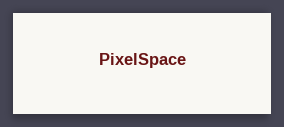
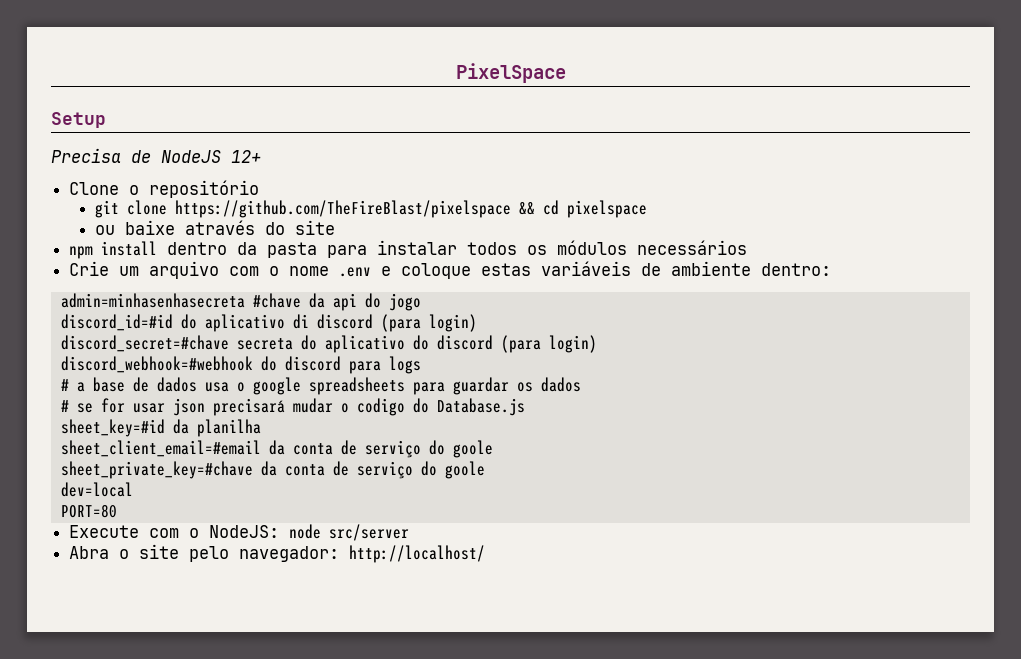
(186, 60) none -> [51,112,106,128] [51,148,261,163] [69,180,260,198] [94,200,647,218] [94,220,335,235] [69,240,748,259] [69,261,832,279] [60,293,421,311] [60,314,477,332] [60,335,597,353] [60,356,421,374] [60,377,581,395] [60,398,525,416] [60,419,261,437] [60,440,493,458] [60,461,485,479] [60,482,133,497] [60,504,117,518] [69,524,410,541] [69,544,486,563] // Setup // Precisa de NodeJS 12+ // Clone o repositório // git clone https://github.com/TheFireBlast/pixelspace && cd pixelspace // ou baixe através do site // npm install dentro da pasta para instalar todos os módulos necessários // Crie um arquivo com o nome .env e coloque estas variáveis de ambiente dentro: // admin=minhasenhasecreta #chave da api do jogo // discord_id=#id do aplicativo di discord (para login) // discord_secret=#chave secreta do aplicativo do discord (para login) // discord_webhook=#webhook do discord para logs // # a base de dados usa o google spreadsheets para guardar os dados // # se for usar json precisará mudar o codigo do Database.js // sheet_key=#id da planilha // sheet_client_email=#email da conta de serviço do goole // sheet_private_key=#chave da conta de serviço do goole // dev=local // PORT=80 // Execute com o NodeJS: node src/server // Abra o site pelo navegador: http://localhost/

